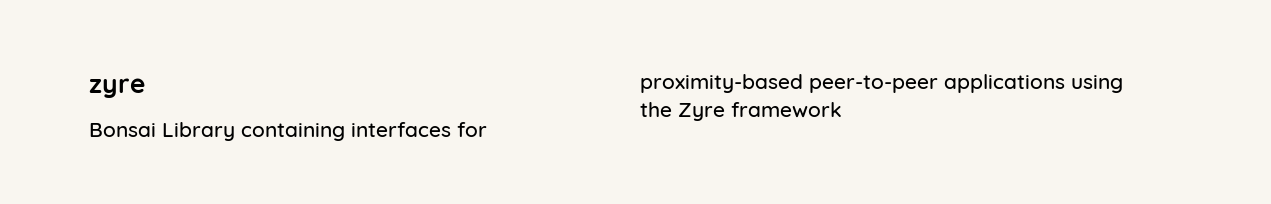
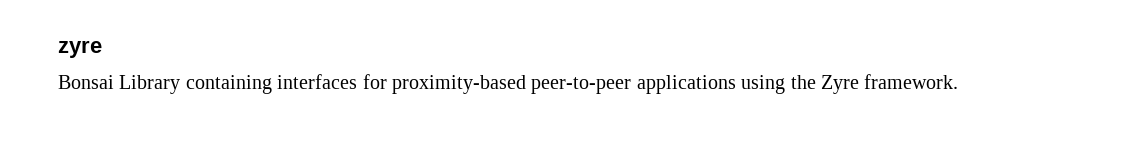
[731,102,842,118] framework -> [864,74,959,89] framework.

